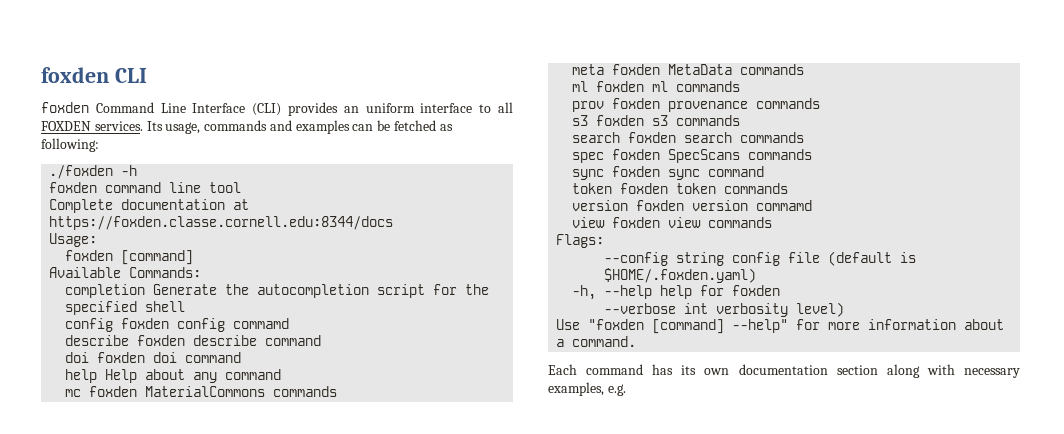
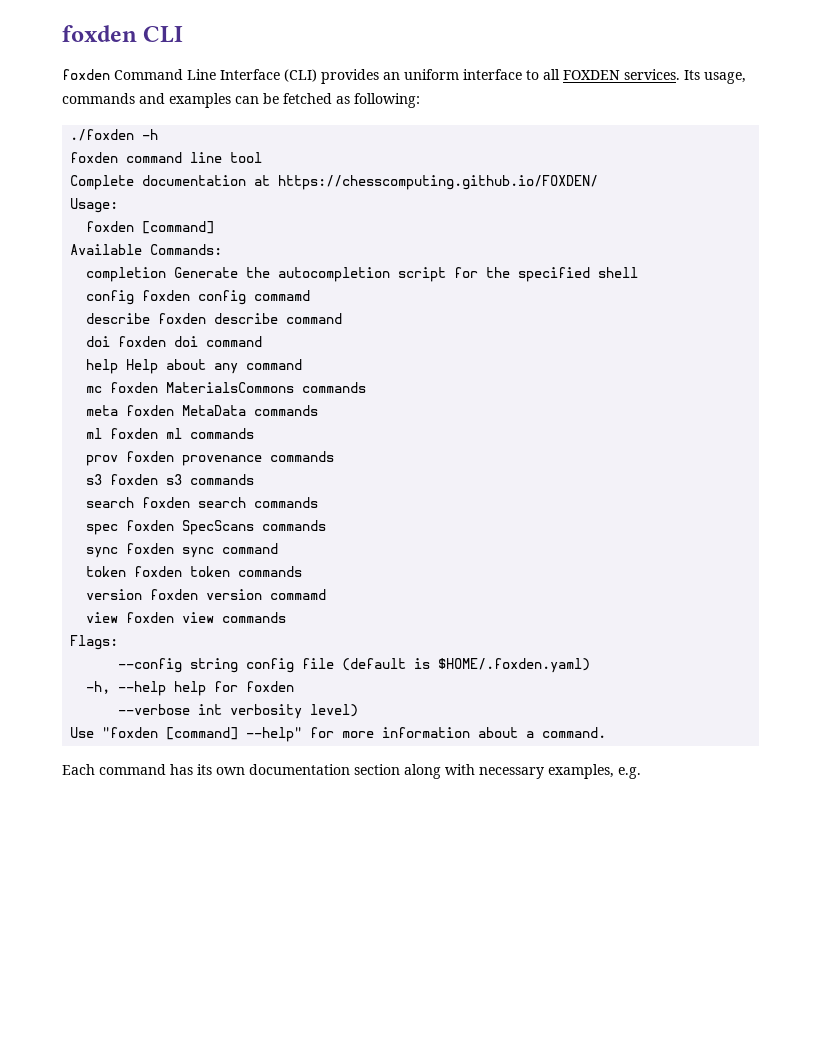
[49,216,394,230] https://foxden.classe.cornell.edu:8344/docs -> [278,175,599,190] https://chesscomputing.github.io/FOXDEN/
[145,386,266,397] MaterialCommons -> [166,382,295,393] MaterialsCommons

